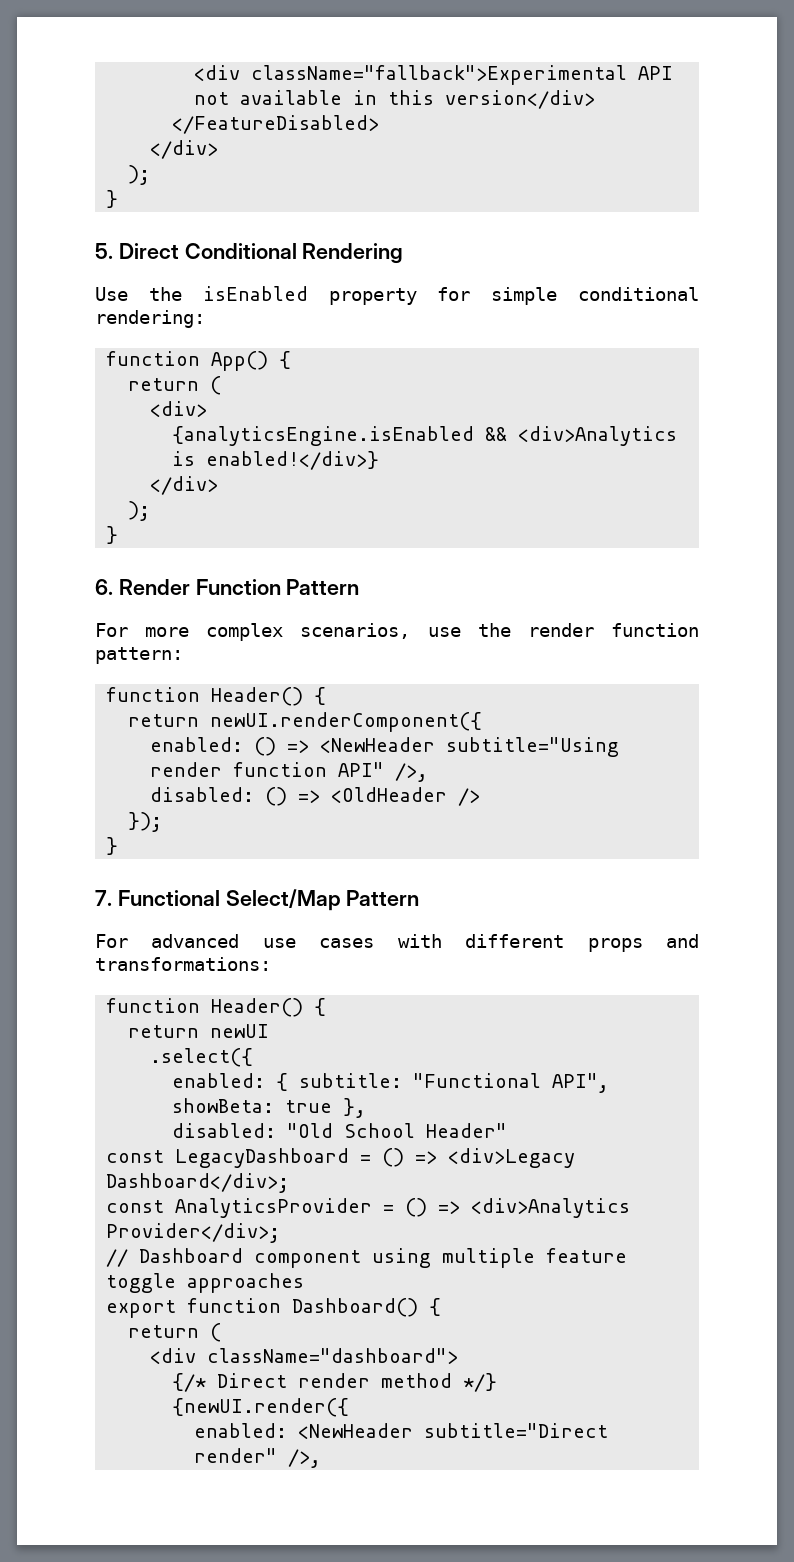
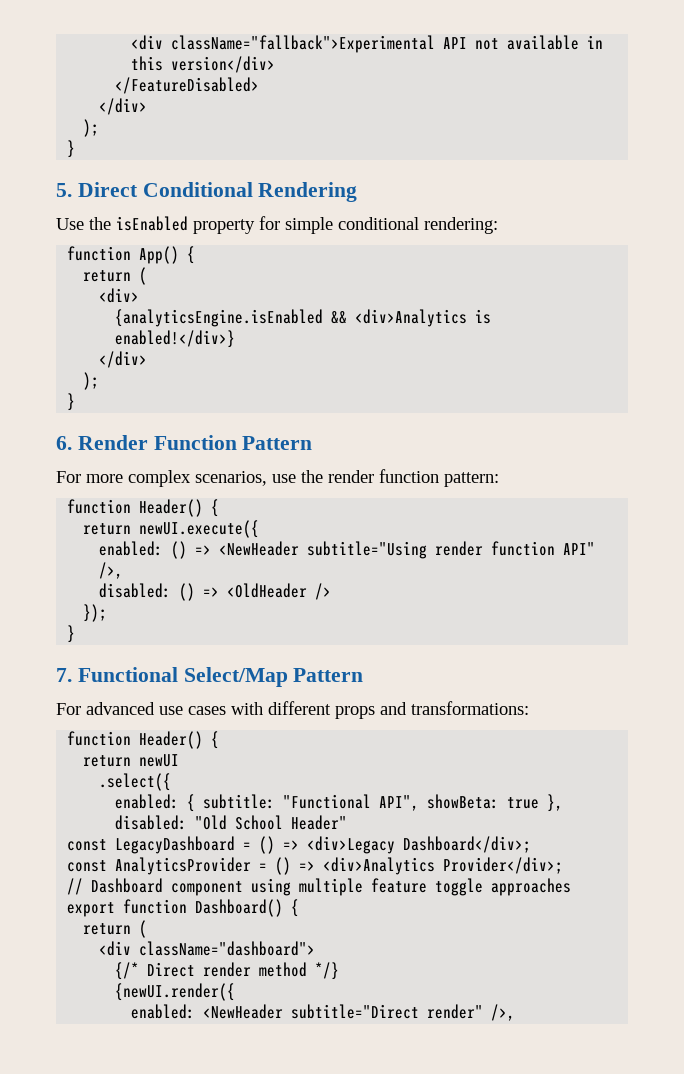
[210,712,483,732] newUI.renderComponent({ -> [139,520,260,538] newUI.execute({

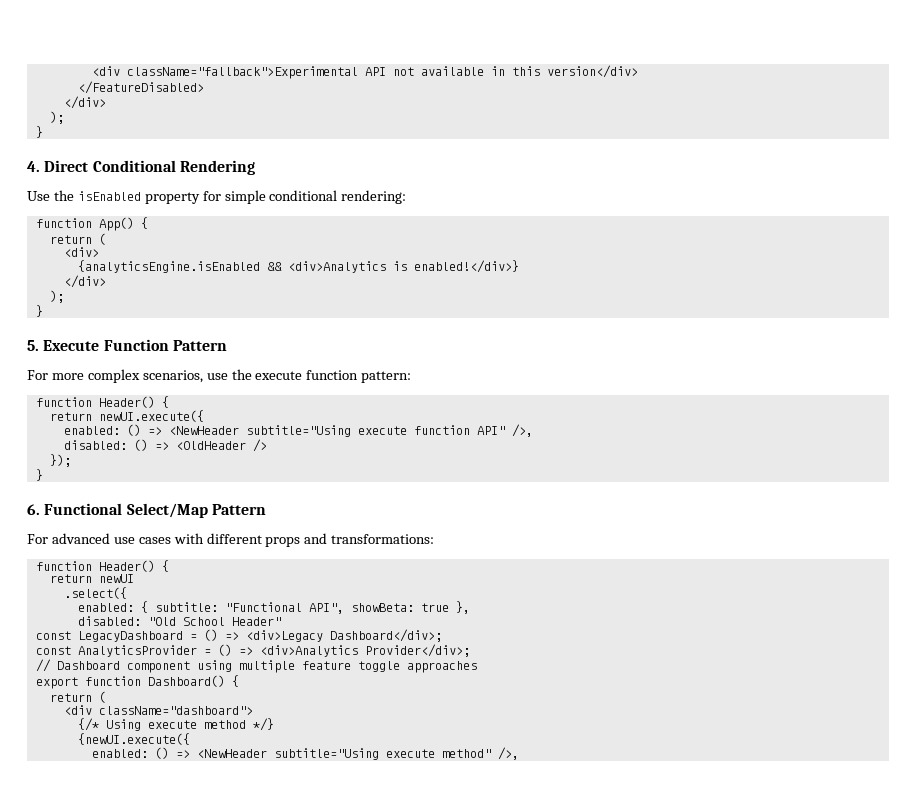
[56,183,72,197] 5. -> [27,161,40,172] 4.
[56,435,148,450] 6. Render -> [27,340,100,351] 5. Execute
[328,470,374,483] render -> [255,371,303,380] execute
[435,541,484,556] render -> [357,426,407,435] execute
[56,668,72,682] 7. -> [27,504,40,515] 6.
[147,962,252,977] Direct render -> [105,719,197,731] Using execute
[115,983,236,1001] [131,1004,484,1019] {newUI.render({ // enabled: <NewHeader subtitle="Direct render" -> [77,733,190,745] [91,747,491,760] {newUI.execute({ // enabled: () => <NewHeader subtitle="Using execute method"

